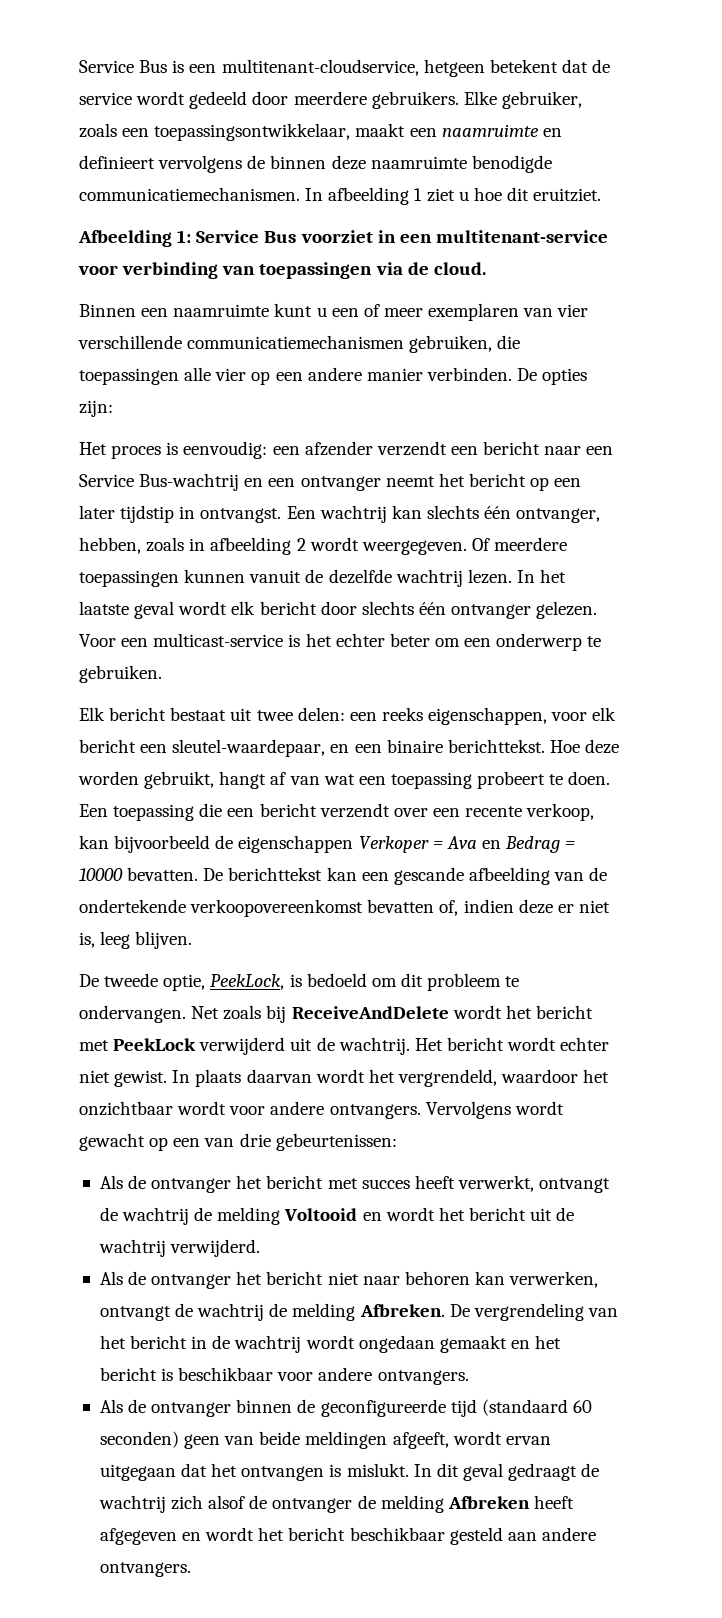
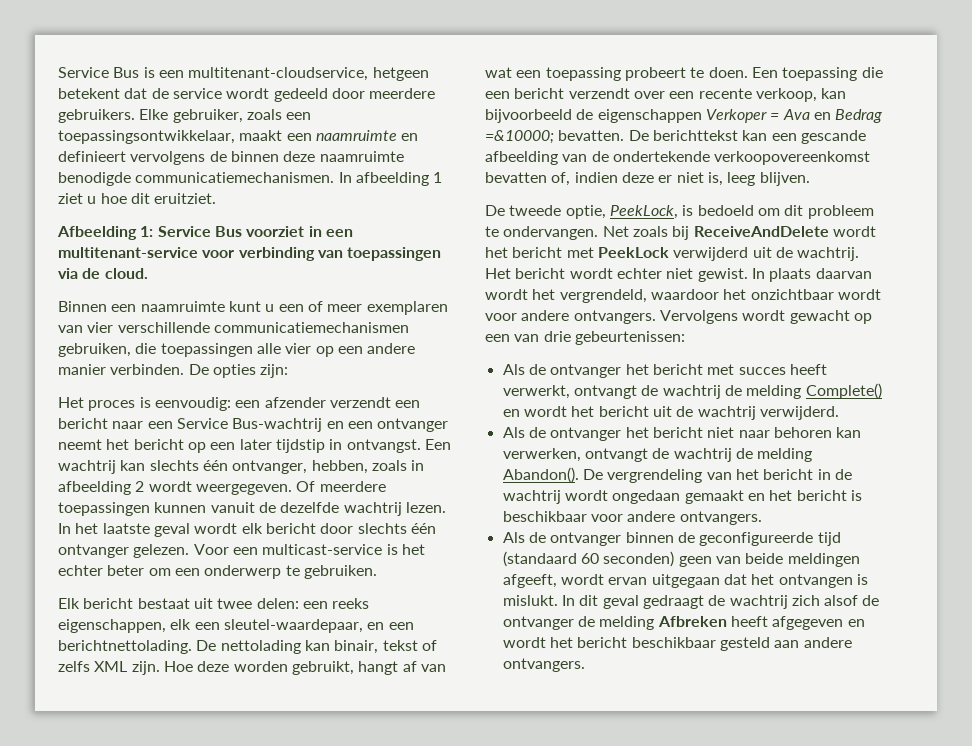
[551,707,617,721] [79,739,136,753] voor elk bericht -> [170,619,192,630] elk
[386,739,545,753] binaire berichttekst. -> [58,640,437,654] [58,661,160,675] berichtnettolading. De nettolading kan binair, tekst of zelfs XML zijn.
[565,841,576,849] [79,868,123,881] = 10000 -> [485,130,554,144] =&10000;
[284,1208,358,1221] Voltooid -> [805,383,882,399] Complete()
[359,1304,445,1317] Afbreken. -> [502,467,579,483] Abandon().

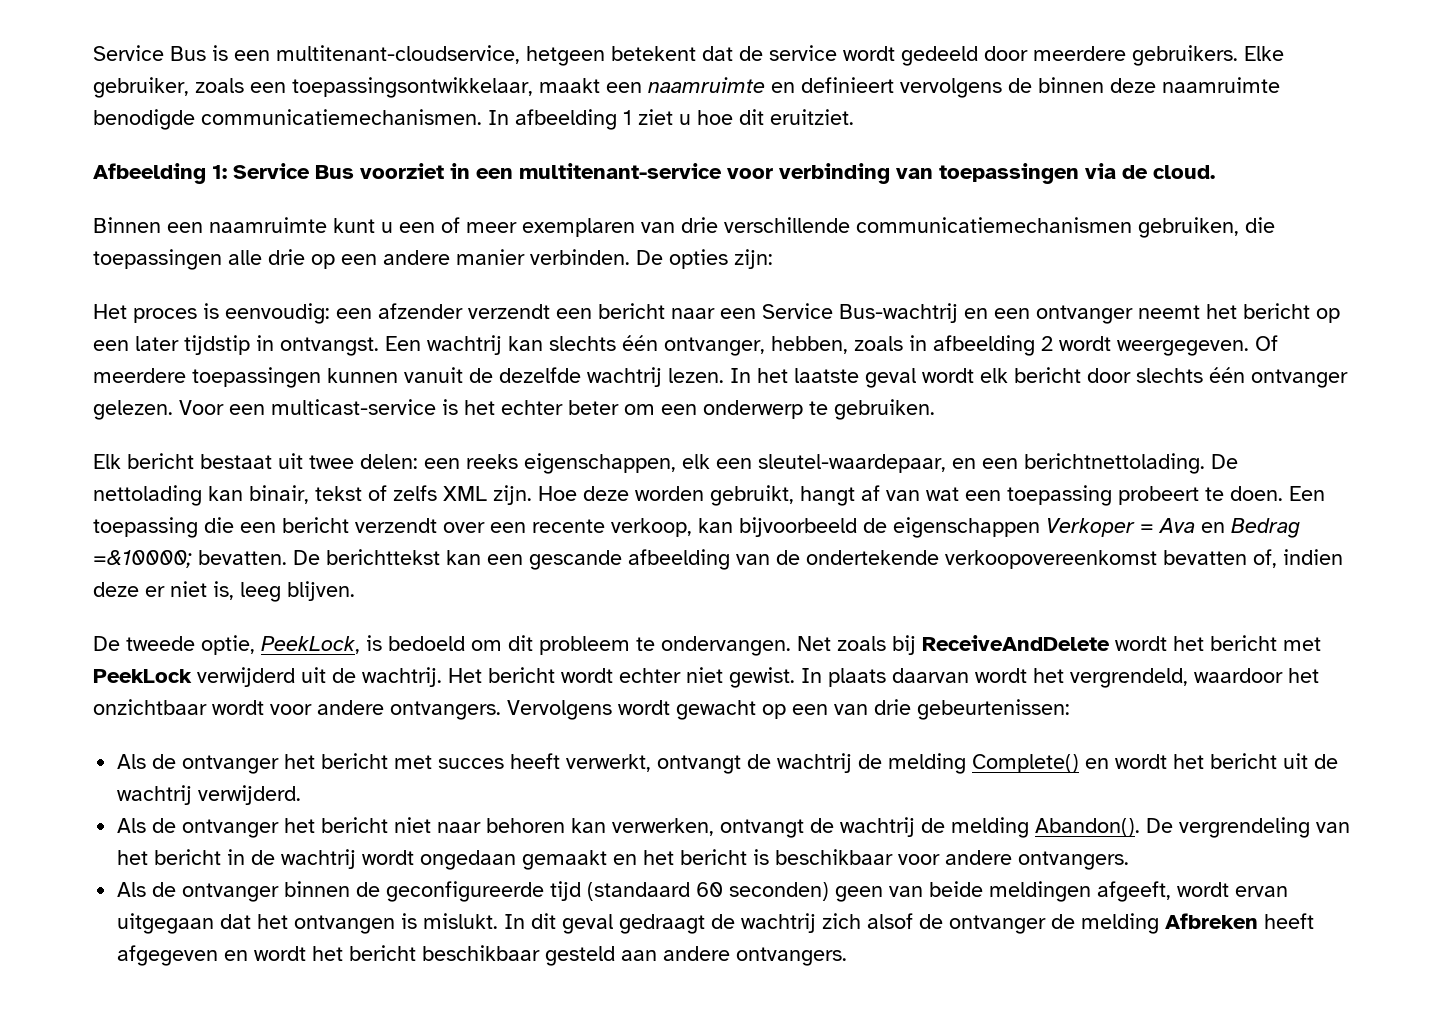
[87,322,114,333] vier -> [681,217,718,233] drie
[285,343,312,354] vier -> [268,249,305,265] drie

